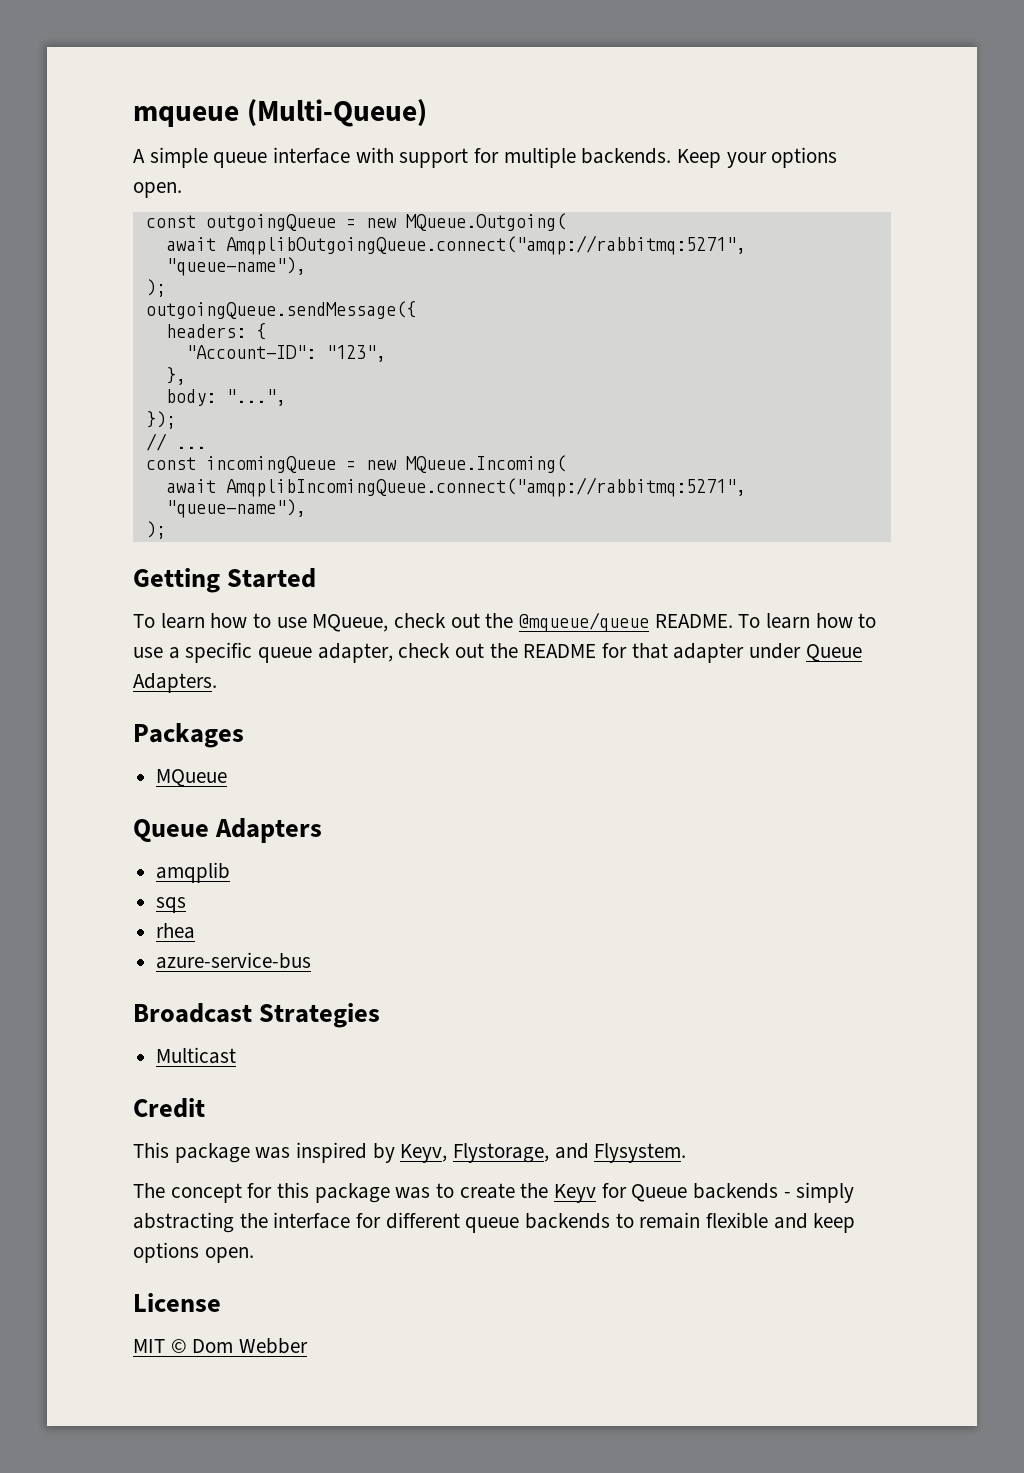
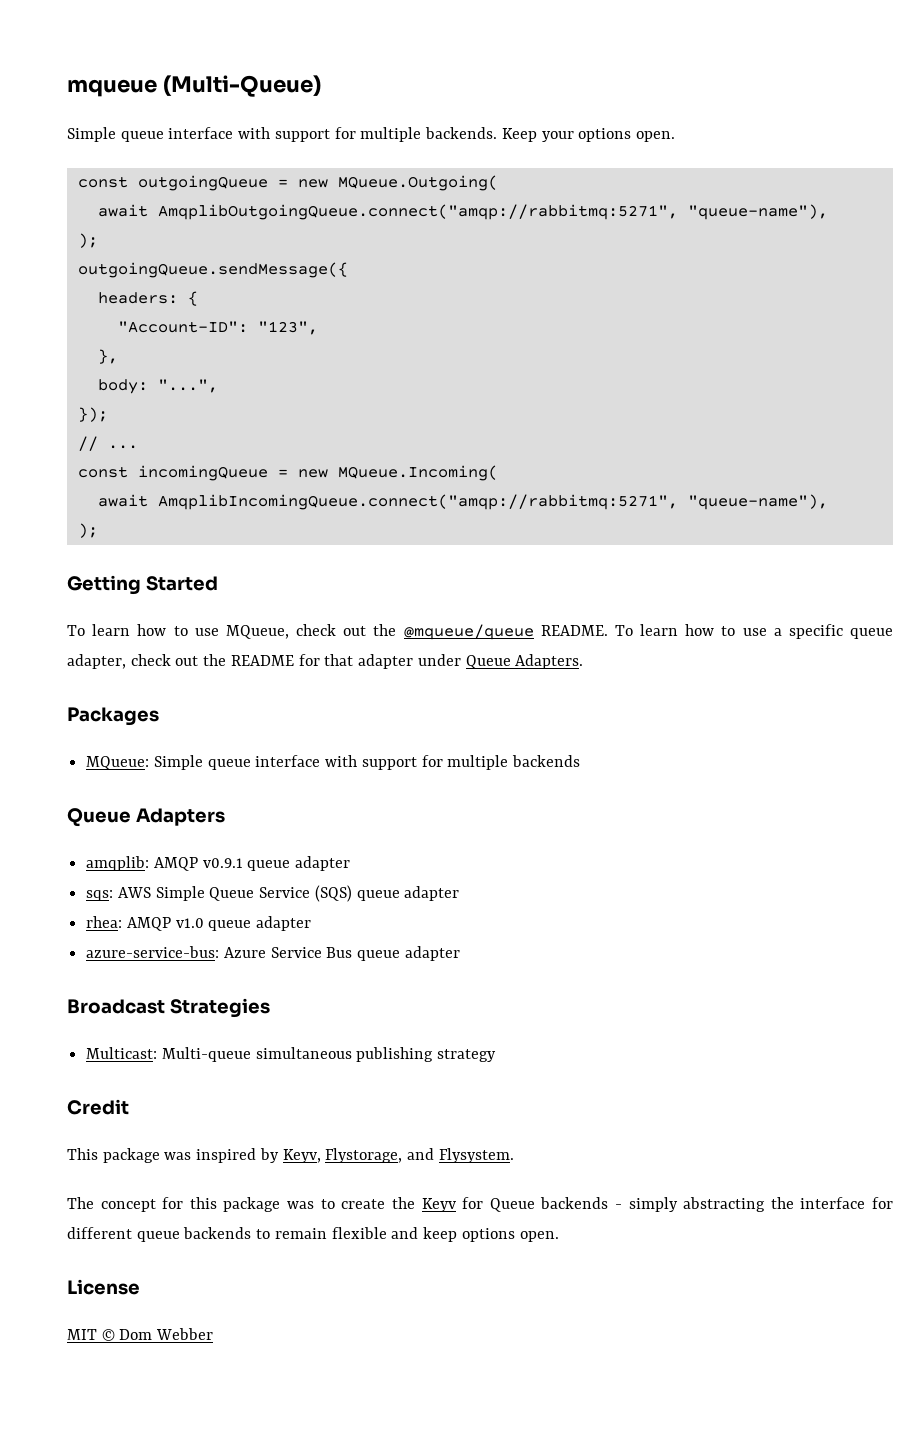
[133,147,208,168] A simple -> [67,127,116,142] Simple
[156,769,228,787] [133,818,323,843] [156,862,231,883] [156,897,187,913] [156,923,196,939] [156,952,312,969] [133,1003,381,1028] [156,1047,237,1064] MQueue // Queue Adapters // amqplib // sqs // rhea // azure-service-bus // Broadcast Strategies // Multicast -> [86,755,581,770] [67,808,225,827] [86,856,351,871] [86,885,460,902] [86,916,312,931] [86,946,460,961] [67,998,270,1018] [86,1047,497,1062] MQueue: Simple queue interface with support for multiple backends // Queue Adapters // amqplib: AMQP v0.9.1 queue adapter // sqs: AWS Simple Queue Service (SQS) queue adapter // rhea: AMQP v1.0 queue adapter // azure-service-bus: Azure Service Bus queue adapter // Broadcast Strategies // Multicast: Multi-queue simultaneous publishing strategy

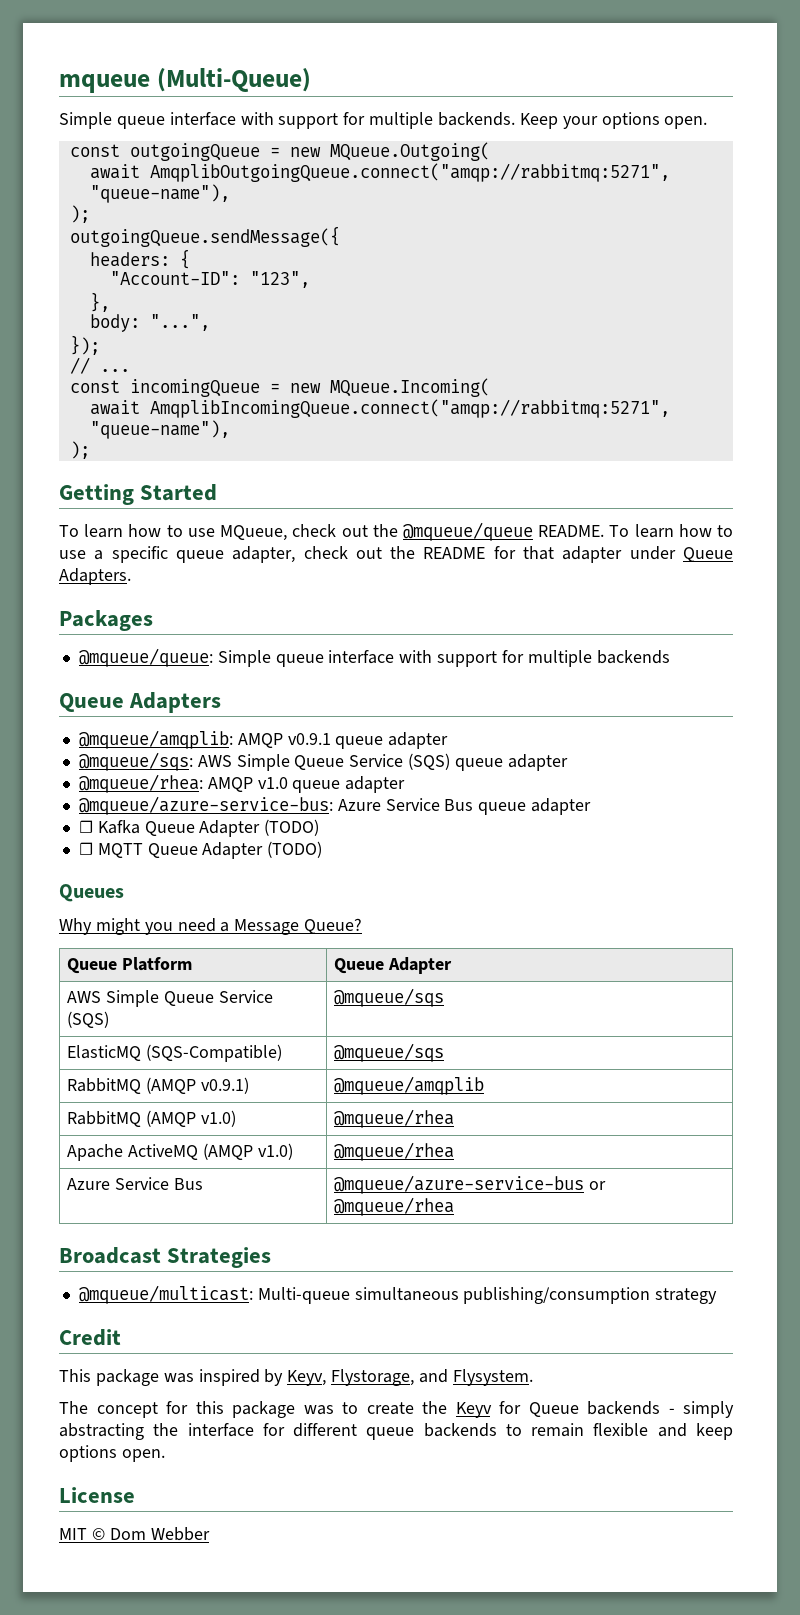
[86,756,150,770] MQueue: -> [78,648,213,667] @mqueue/queue:
[86,856,150,871] amqplib: -> [78,730,233,749] @mqueue/amqplib:
[86,890,114,901] sqs: -> [78,752,193,771] @mqueue/sqs:
[86,916,123,928] rhea: -> [78,774,203,793] @mqueue/rhea:
[86,946,220,958] azure-service-bus: -> [78,796,333,815] @mqueue/azure-service-bus:
(460, 953) none -> [78,819,320,837] [78,841,323,859] [59,884,124,902] [59,918,363,935] [67,957,193,974] [334,957,453,974] [67,990,273,1007] [67,1011,110,1028] [334,988,445,1007] [67,1044,283,1062] [334,1043,445,1062] [67,1077,250,1094] [334,1076,485,1095] [67,1110,237,1127] [334,1109,455,1128] [67,1143,293,1161] [334,1142,455,1161] [67,1177,204,1190] [334,1175,607,1194] [334,1197,455,1216] // ☐ Kafka Queue Adapter (TODO) // ☐ MQTT Queue Adapter (TODO) // Queues // Why might you need a Message Queue? // Queue Platform | Queue Adapter // AWS Simple Queue Service (SQS) | @mqueue/sqs // ElasticMQ (SQS-Compatible) | @mqueue/sqs // RabbitMQ (AMQP v0.9.1) | @mqueue/amqplib // RabbitMQ (AMQP v1.0) | @mqueue/rhea // Apache ActiveMQ (AMQP v1.0) | @mqueue/rhea // Azure Service Bus | @mqueue/azure-service-bus or @mqueue/rhea
[86,1047,158,1059] Multicast: -> [78,1285,253,1304] @mqueue/multicast:
[356,1047,434,1062] publishing -> [463,1287,651,1304] publishing/consumption

